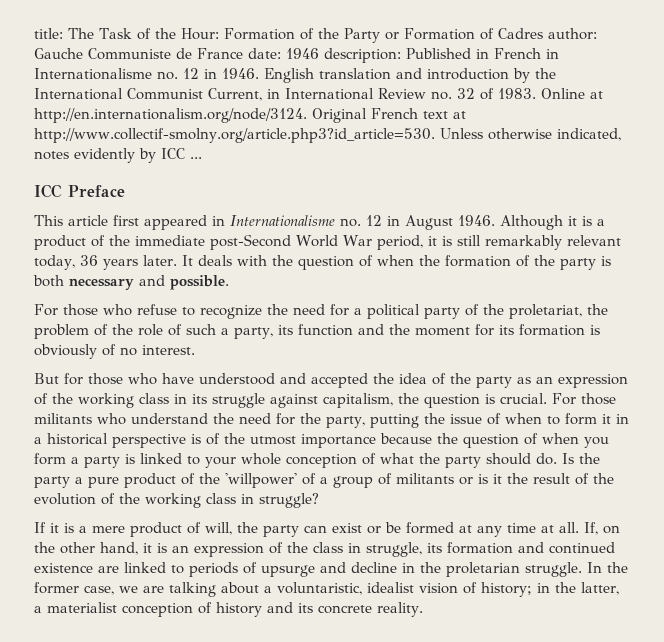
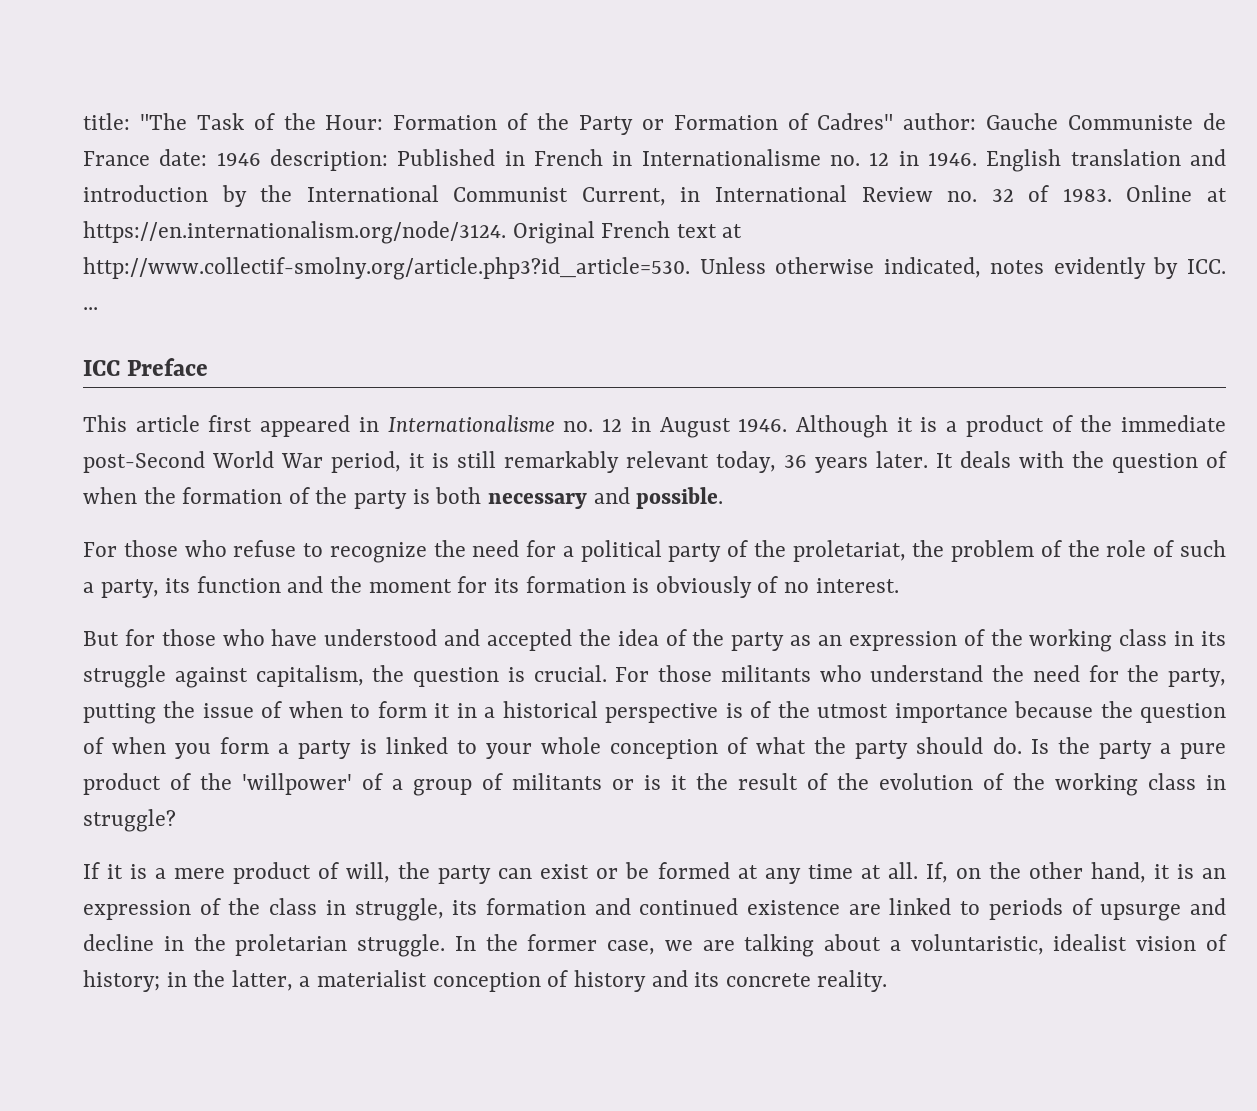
[68,28,94,39] The -> [139,113,187,130] "The
[497,28,543,39] Cadres -> [817,113,894,130] Cadres"
[34,108,307,123] http://en.internationalism.org/node/3124. -> [83,221,506,244] https://en.internationalism.org/node/3124.
[161,148,185,159] ICC -> [1187,259,1226,274] ICC.

